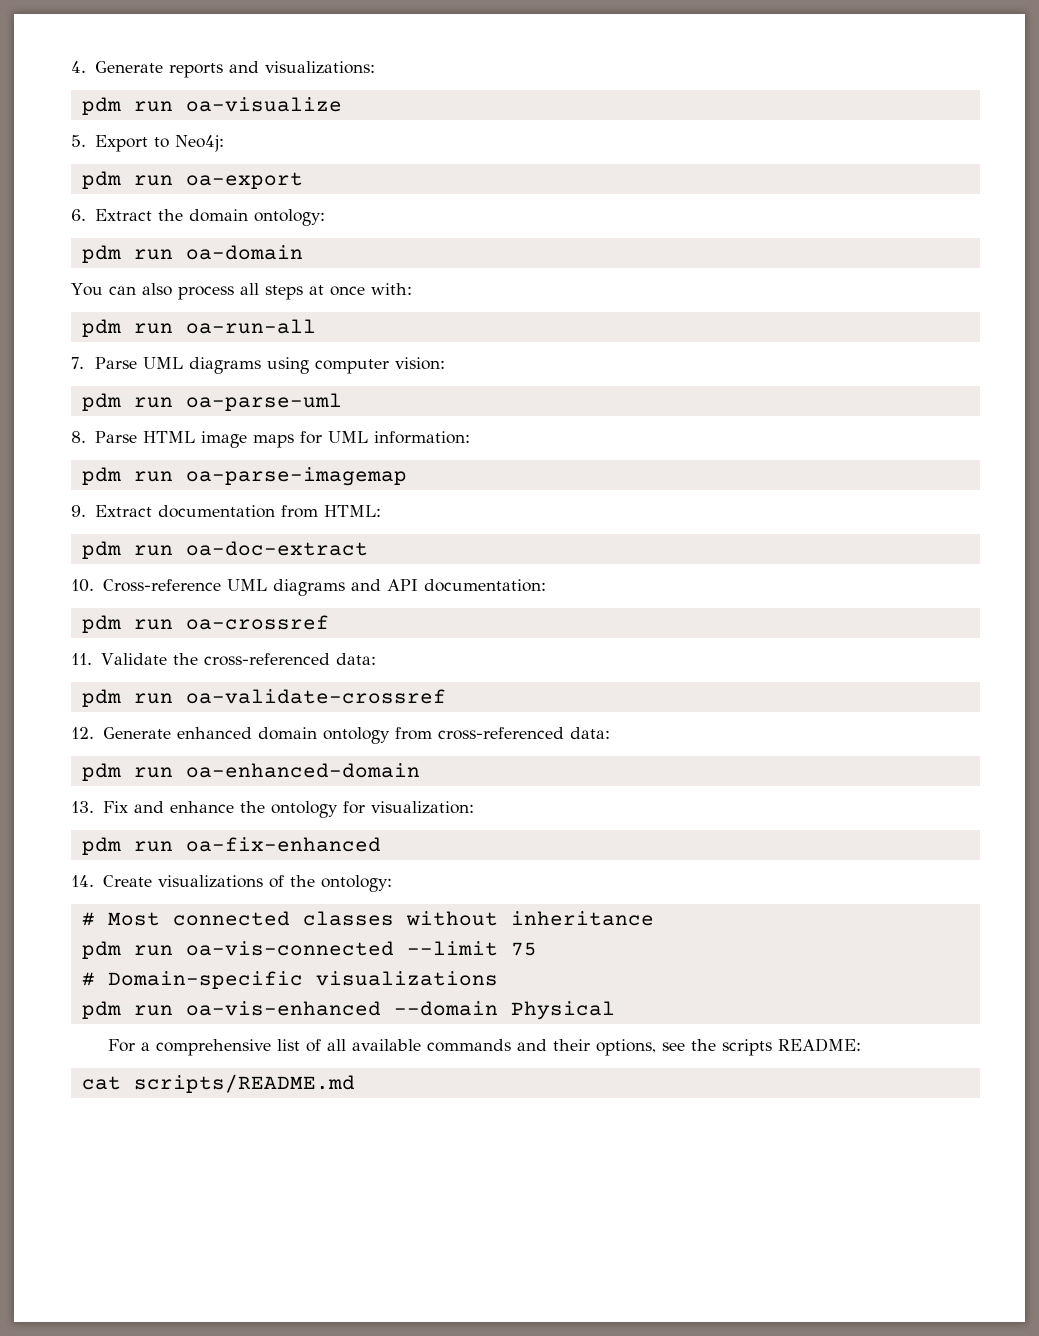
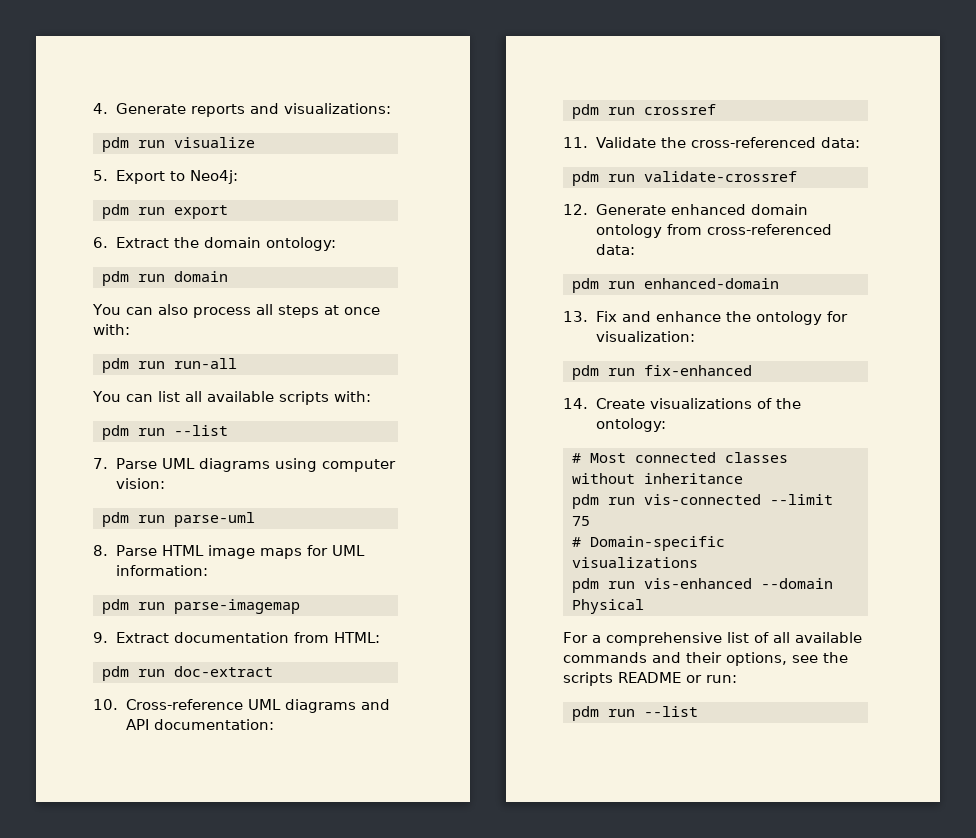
[185,97,342,112] oa-visualize -> [174,137,255,148] visualize
[185,172,303,189] oa-export -> [174,205,228,219] export
[185,245,303,260] oa-domain -> [174,271,228,282] domain
[185,319,316,334] oa-run-all -> [174,358,237,369] [92,391,371,405] [102,425,228,440] run-all // You can list all available scripts with: // pdm run --list
[185,393,342,411] oa-parse-uml -> [174,512,255,527] parse-uml
[185,467,407,486] oa-parse-imagemap -> [174,599,300,614] parse-imagemap
[185,541,368,556] oa-doc-extract -> [174,666,273,677] doc-extract
[185,615,329,630] oa-crossref -> [644,104,716,115] crossref
[185,689,446,704] oa-validate-crossref -> [644,171,797,182] validate-crossref
[185,763,420,778] oa-enhanced-domain -> [644,278,779,289] enhanced-domain
[185,837,381,852] oa-fix-enhanced -> [644,365,752,376] fix-enhanced
[185,941,394,956] oa-vis-connected -> [644,494,761,505] vis-connected
[185,1001,381,1016] oa-vis-enhanced -> [644,578,752,589] vis-enhanced
[777,1038,861,1052] [81,1074,355,1093] README: // cat scripts/README.md -> [618,672,737,683] [572,706,698,721] README or run: // pdm run --list

